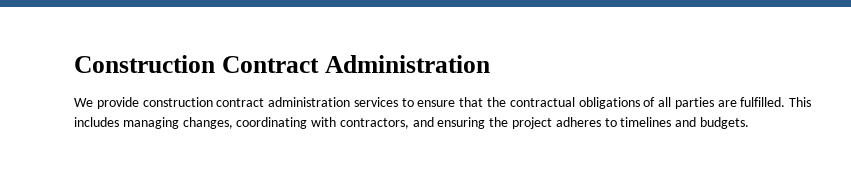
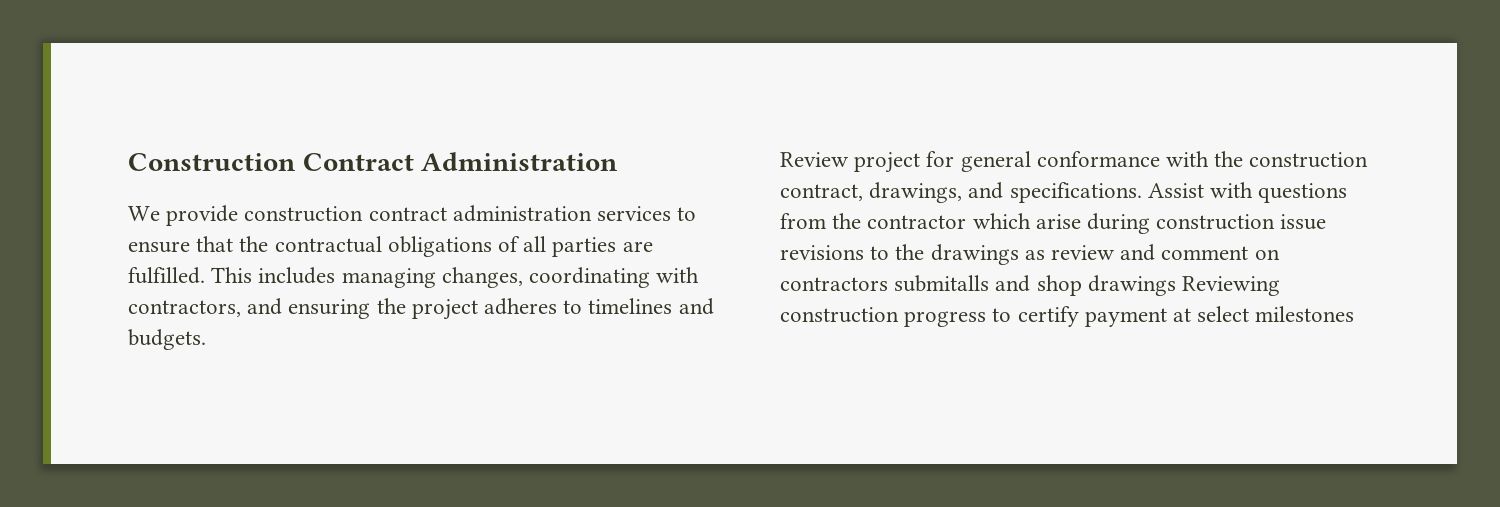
(749, 123) none -> [780,151,1369,173] [780,182,1348,203] [780,213,1327,234] [780,244,1280,265] [780,275,1281,296] [780,306,1355,327] // Review project for general conformance with the construction contract, drawings, and specifications. Assist with questions from the contractor which arise during construction issue revisions to the drawings as review and comment on contractors submitalls and shop drawings Reviewing construction progress to certify payment at select milestones

